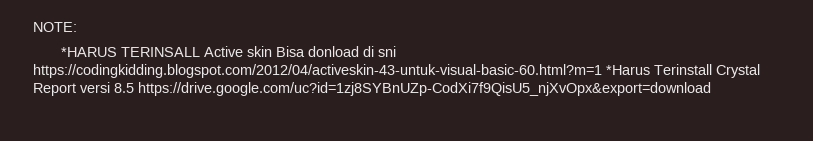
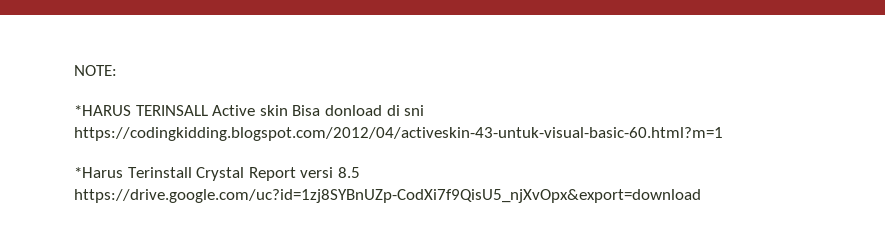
(602, 71) none -> (723, 134) //

